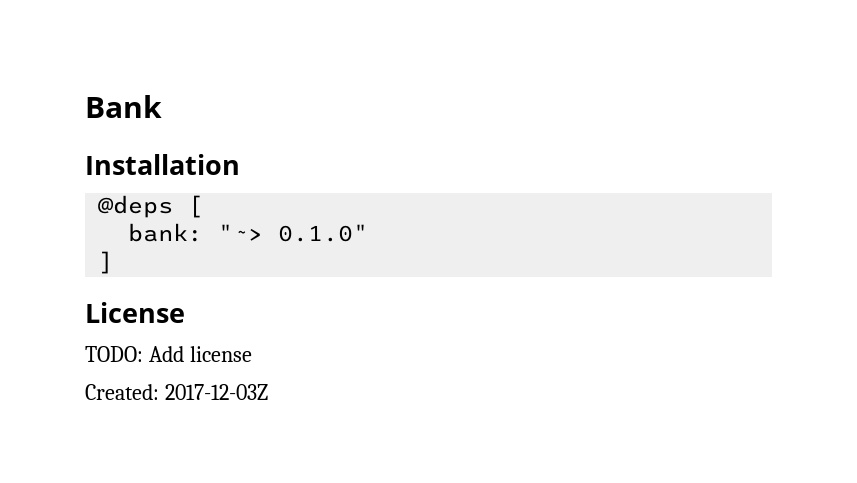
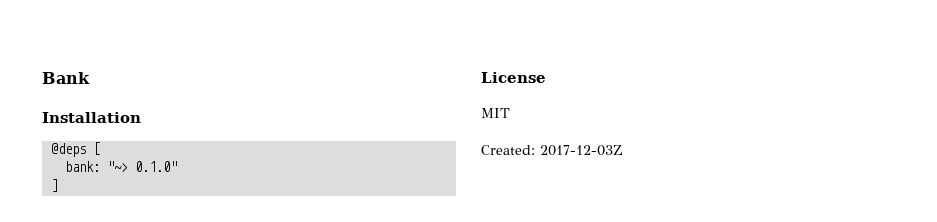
[85,346,252,362] TODO: Add license -> [481,108,510,118] MIT

